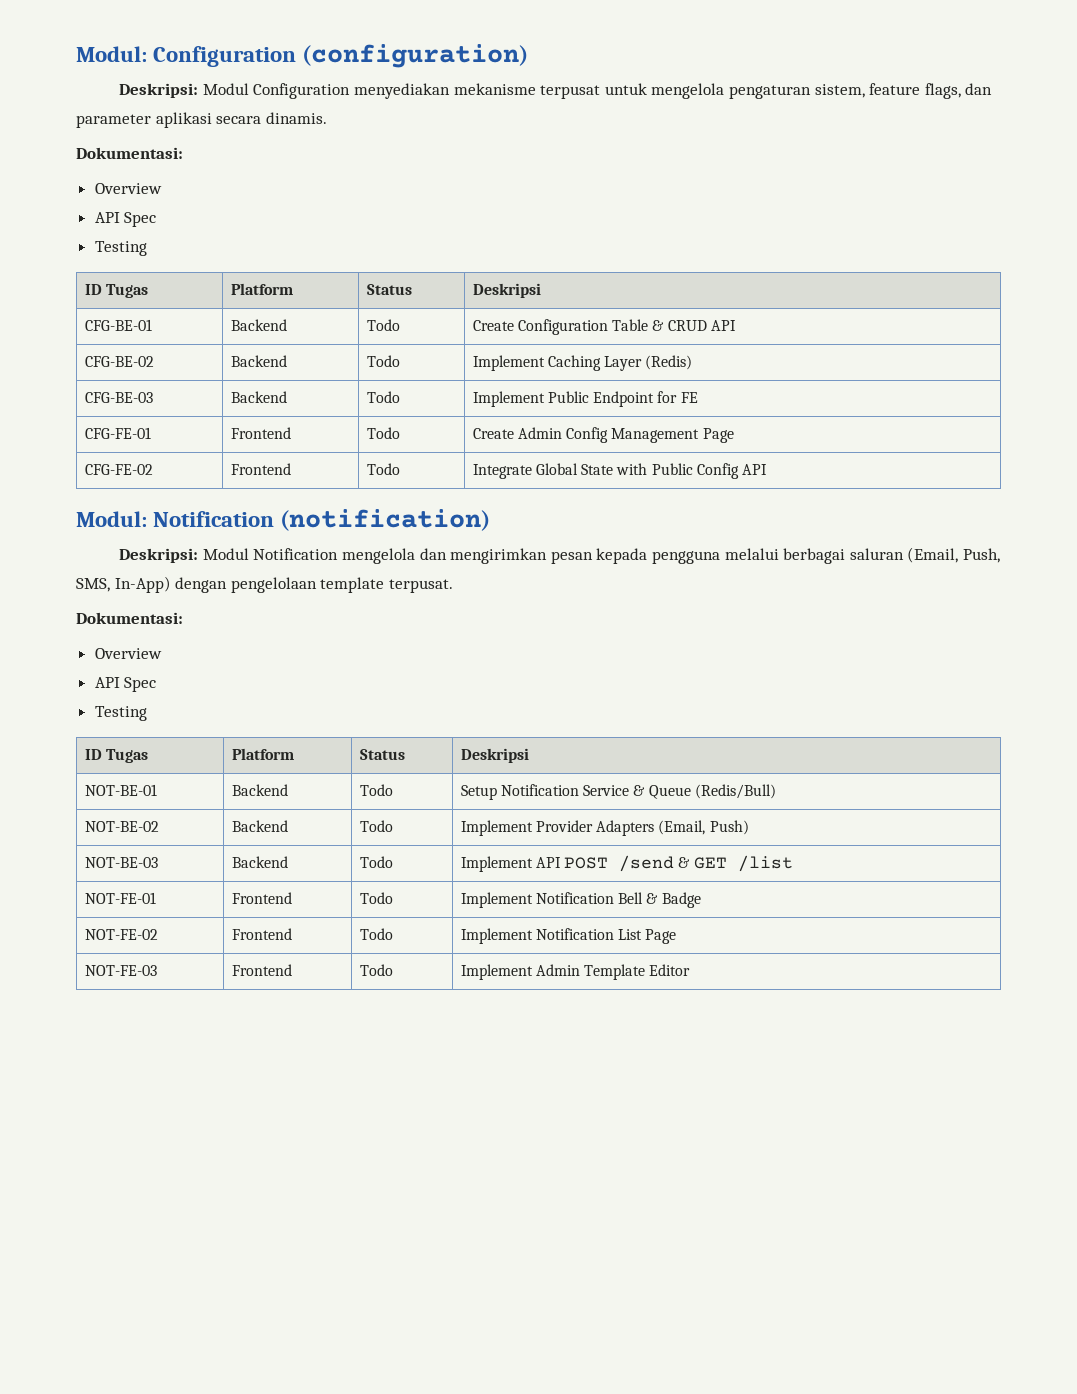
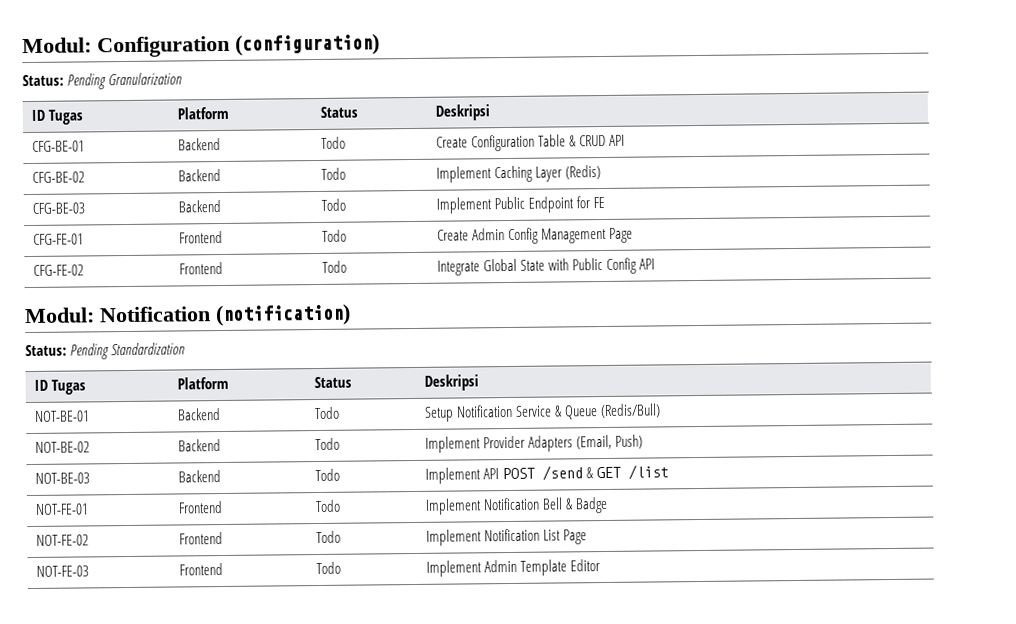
[119,83,993,99] [76,112,327,128] [76,147,183,159] [94,183,162,194] [94,212,157,227] [94,241,147,256] Deskripsi: Modul Configuration menyediakan mekanisme terpusat untuk mengelola pengaturan sistem, feature flags, dan parameter aplikasi secara dinamis. // Dokumentasi: // Overview // API Spec // Testing -> [22,72,183,90] Status: Pending Granularization
[119,547,1000,564] [76,576,453,593] [76,612,183,624] [94,648,162,659] [94,677,157,692] [94,706,147,721] Deskripsi: Modul Notification mengelola dan mengirimkan pesan kepada pengguna melalui berbagai saluran (Email, Push, SMS, In-App) dengan pengelolaan template terpusat. // Dokumentasi: // Overview // API Spec // Testing -> [25,342,186,360] Status: Pending Standardization

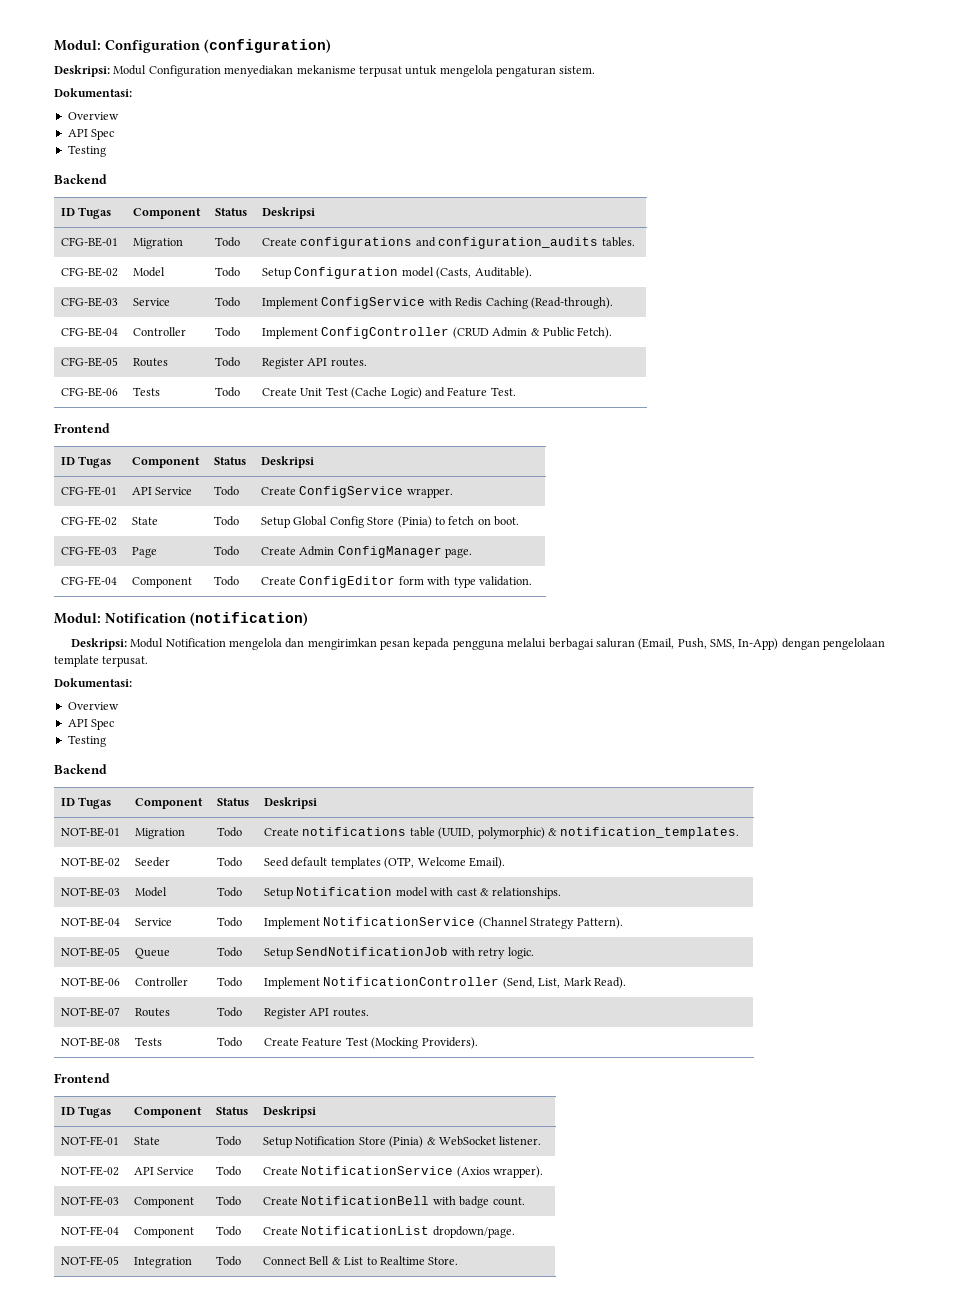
[22,72,183,90] [30,109,84,125] [176,106,229,120] Status: Pending Granularization // ID Tugas | Platform -> [54,65,596,77] [54,88,132,97] [67,112,119,120] [67,129,115,140] [67,145,106,157] [54,174,107,184] [61,207,112,219] [133,208,202,219] Deskripsi: Modul Configuration menyediakan mekanisme terpusat untuk mengelola pengaturan sistem. // Dokumentasi: // Overview // API Spec // Testing // Backend // ID Tugas | Component
[177,138,221,151] [320,136,346,149] [435,134,626,152] [31,171,85,183] [177,169,221,182] [320,167,346,180] [435,165,602,183] [31,202,85,214] [177,200,221,213] [320,198,346,211] [435,196,606,214] [32,233,84,245] [178,230,223,244] [321,229,347,242] [436,227,634,245] [32,264,84,276] [178,261,223,275] [321,260,347,273] [436,257,656,276] [24,303,351,327] [25,342,186,360] [33,379,86,395] [176,376,229,390] Backend | Todo | Create Configuration Table & CRUD API // CFG-BE-02 | Backend | Todo | Implement Caching Layer (Redis) // CFG-BE-03 | Backend | Todo | Implement Public Endpoint for FE // CFG-FE-01 | Frontend | Todo | Create Admin Config Management Page // CFG-FE-02 | Frontend | Todo | Integrate Global State with Public Config API // Modul: Notification (notification) // Status: Pending Standardization // ID Tugas | Platform -> [133,238,184,249] [215,237,241,247] [262,237,635,249] [61,267,119,277] [133,267,166,277] [215,267,241,277] [262,267,532,279] [61,297,119,307] [133,298,171,306] [215,297,241,307] [262,297,613,309] [61,327,119,337] [133,327,187,336] [215,327,241,337] [262,327,613,339] [61,357,119,367] [133,358,169,367] [215,357,241,367] [262,358,367,369] [61,387,119,397] [133,387,161,396] [215,387,241,397] [262,387,516,399] [54,423,110,433] [61,456,112,468] [132,457,201,468] [214,457,247,465] [261,456,315,468] [61,486,118,496] [132,487,193,495] [214,486,240,496] [261,486,453,498] [61,516,118,526] [132,517,159,525] [214,516,240,526] [261,516,520,528] [61,546,118,556] [132,547,158,558] [214,546,240,556] [261,546,473,558] [61,576,118,586] [132,577,193,588] [214,576,240,586] [261,576,532,588] [54,612,308,626] [70,638,886,650] [54,655,149,667] [54,678,132,687] [67,702,119,710] [67,719,115,730] [67,735,106,747] [54,764,107,774] [61,797,112,809] [135,798,204,809] Migration | Todo | Create configurations and configuration_audits tables. // CFG-BE-02 | Model | Todo | Setup Configuration model (Casts, Auditable). // CFG-BE-03 | Service | Todo | Implement ConfigService with Redis Caching (Read-through). // CFG-BE-04 | Controller | Todo | Implement ConfigController (CRUD Admin & Public Fetch). // CFG-BE-05 | Routes | Todo | Register API routes. // CFG-BE-06 | Tests | Todo | Create Unit Test (Cache Logic) and Feature Test. // Frontend // ID Tugas | Component | Status | Deskripsi // CFG-FE-01 | API Service | Todo | Create ConfigService wrapper. // CFG-FE-02 | State | Todo | Setup Global Config Store (Pinia) to fetch on boot. // CFG-FE-03 | Page | Todo | Create Admin ConfigManager page. // CFG-FE-04 | Component | Todo | Create ConfigEditor form with type validation. // Modul: Notification (notification) // Deskripsi: Modul Notification mengelola dan mengirimkan pesan kepada pengguna melalui berbagai saluran (Email, Push, SMS, In-App) dengan pengelolaan template terpusat. // Dokumentasi: // Overview // API Spec // Testing // Backend // ID Tugas | Component
[176,408,221,421] [313,406,340,420] [423,403,662,422] [34,441,90,453] [177,439,221,452] [314,437,340,451] [424,434,644,453] [34,472,90,484] [177,470,221,483] [314,468,340,482] [424,464,670,484] Backend | Todo | Setup Notification Service & Queue (Redis/Bull) // NOT-BE-02 | Backend | Todo | Implement Provider Adapters (Email, Push) // NOT-BE-03 | Backend | Todo | Implement API POST /send & GET /list -> [135,828,186,839] [217,827,243,837] [264,827,740,839] [61,857,121,867] [135,857,171,867] [217,857,243,867] [264,857,505,869] [61,887,121,897] [135,887,168,897] [217,887,243,897] [264,887,562,899] [61,917,121,927] [135,918,173,926] [217,917,243,927] [264,917,623,929] [61,947,121,957] [135,948,171,959] [217,947,243,957] [264,947,534,959] [61,977,121,987] [135,977,189,986] [217,977,243,987] [264,977,626,989] [61,1007,121,1017] [135,1008,171,1017] [217,1007,243,1017] [264,1008,369,1019] [61,1037,121,1047] [135,1037,163,1046] [217,1037,243,1047] [264,1037,478,1049] [54,1073,110,1083] [61,1106,112,1118] [134,1107,203,1118] [216,1107,249,1115] [263,1106,317,1118] Migration | Todo | Create notifications table (UUID, polymorphic) & notification_templates. // NOT-BE-02 | Seeder | Todo | Seed default templates (OTP, Welcome Email). // NOT-BE-03 | Model | Todo | Setup Notification model with cast & relationships. // NOT-BE-04 | Service | Todo | Implement NotificationService (Channel Strategy Pattern). // NOT-BE-05 | Queue | Todo | Setup SendNotificationJob with retry logic. // NOT-BE-06 | Controller | Todo | Implement NotificationController (Send, List, Mark Read). // NOT-BE-07 | Routes | Todo | Register API routes. // NOT-BE-08 | Tests | Todo | Create Feature Test (Mocking Providers). // Frontend // ID Tugas | Component | Status | Deskripsi
[177,501,223,514] [314,499,341,513] [424,496,609,515] Frontend | Todo | Implement Notification Bell & Badge -> [134,1137,161,1145] [216,1136,242,1146] [263,1136,542,1148] State | Todo | Setup Notification Store (Pinia) & WebSocket listener.
[178,532,223,545] [315,530,341,544] [425,528,588,546] Frontend | Todo | Implement Notification List Page -> [134,1167,195,1175] [216,1166,242,1176] [263,1166,544,1178] API Service | Todo | Create NotificationService (Axios wrapper).
[178,563,223,576] [315,561,341,575] [425,559,601,577] Frontend | Todo | Implement Admin Template Editor -> [134,1197,195,1208] [216,1196,242,1206] [263,1196,525,1208] [61,1226,120,1236] [134,1227,195,1238] [216,1226,242,1236] [263,1226,515,1238] [61,1256,120,1266] [134,1257,193,1268] [216,1256,242,1266] [263,1256,459,1265] Component | Todo | Create NotificationBell with badge count. // NOT-FE-04 | Component | Todo | Create NotificationList dropdown/page. // NOT-FE-05 | Integration | Todo | Connect Bell & List to Realtime Store.

